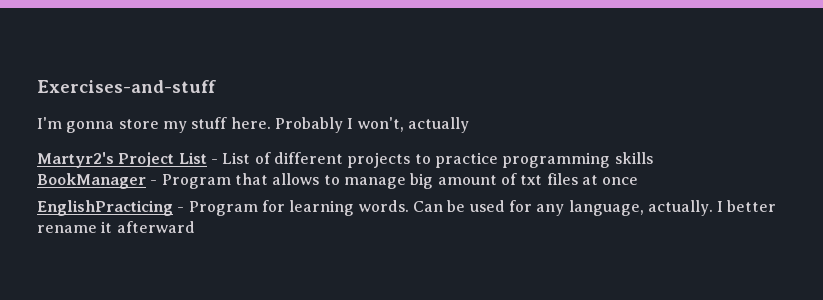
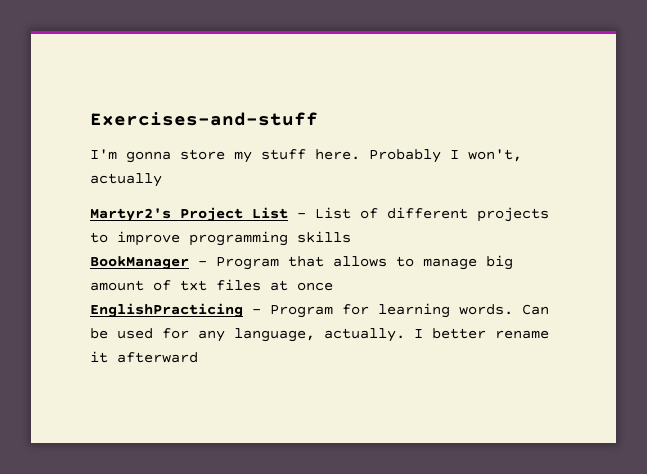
[434,152,498,168] practice -> [117,231,180,246] improve

